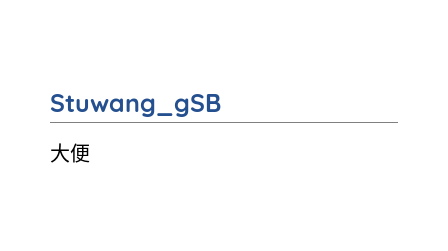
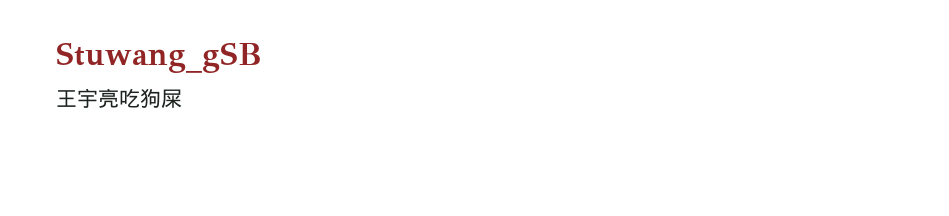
[50,143,90,163] 大便 -> [56,88,182,108] 王宇亮吃狗屎

